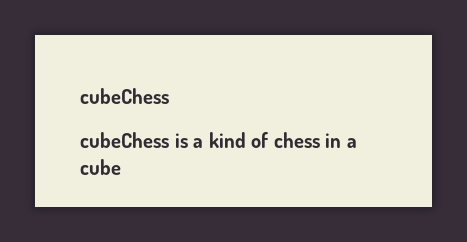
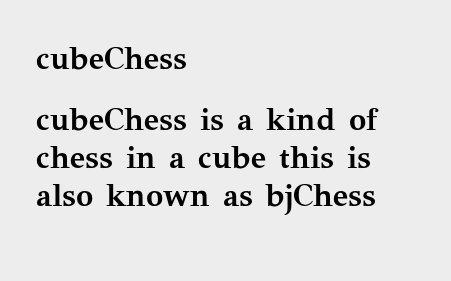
(121, 167) none -> [279,146,371,169] [36,183,376,215] this is also known as bjChess

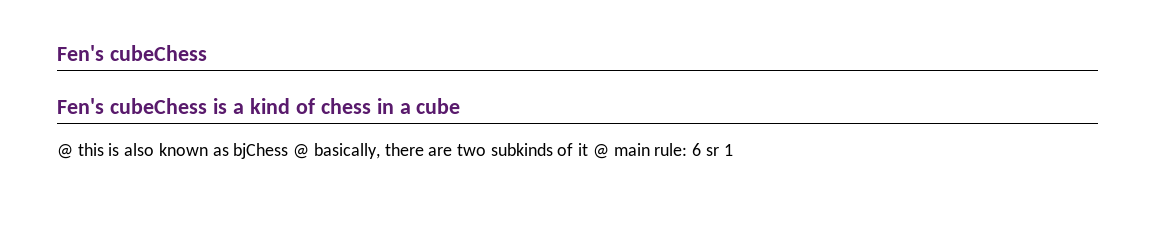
(36, 58) none -> [57,45,104,61] Fen's
(187, 58) none -> [57,98,104,114] Fen's
(266, 157) none -> [57,144,73,159] // @
(376, 199) none -> [293,143,733,159] @ basically, there are two subkinds of it @ main rule: 6 sr 1

